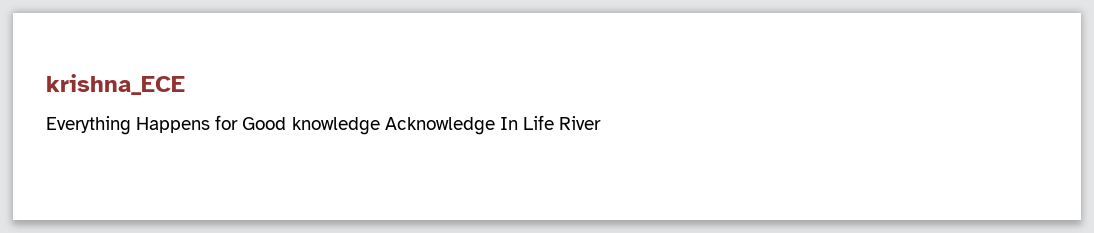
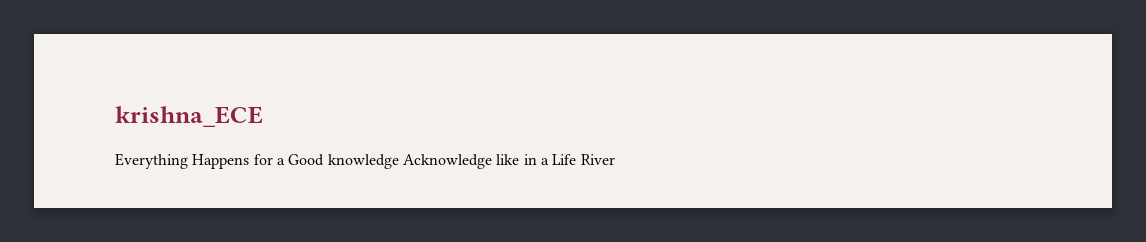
(239, 122) none -> [276,158,285,165] a
[499,117,518,130] In -> [496,154,549,165] like in a

